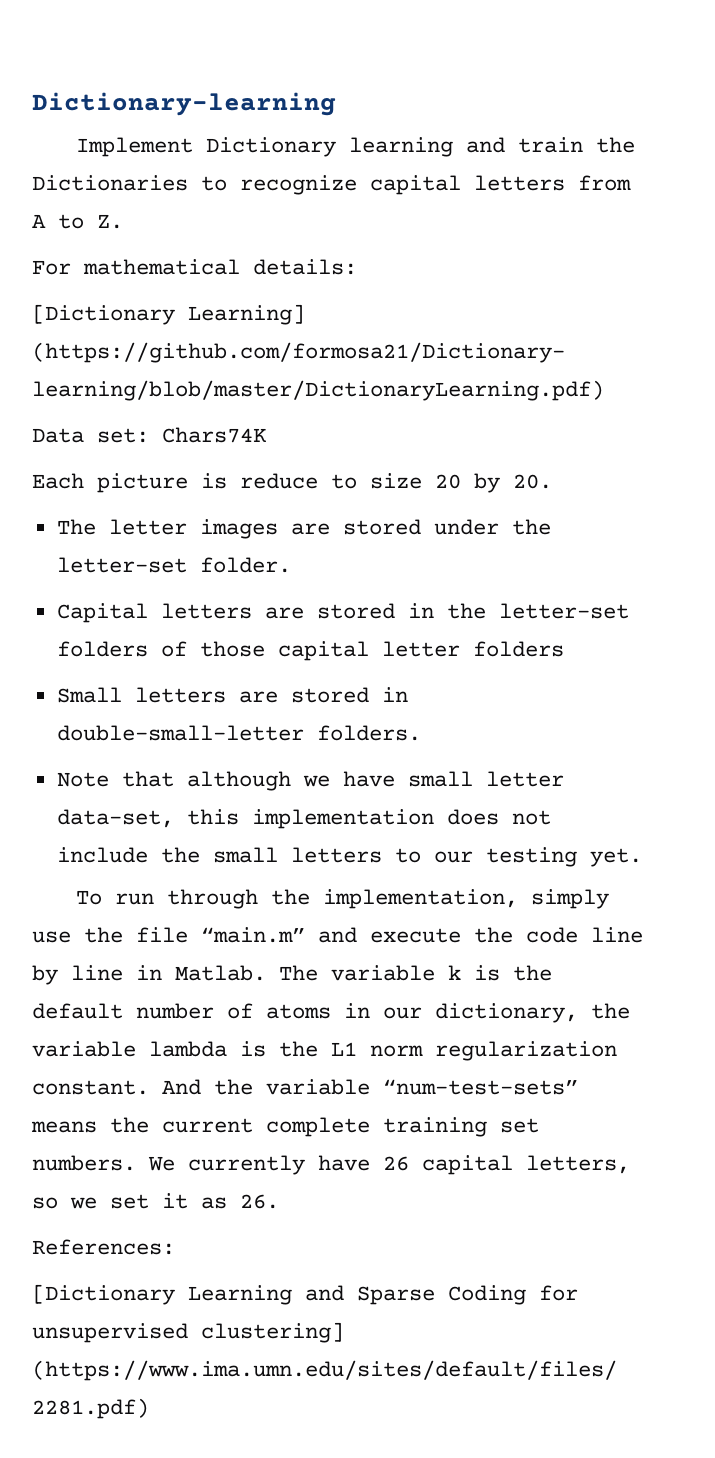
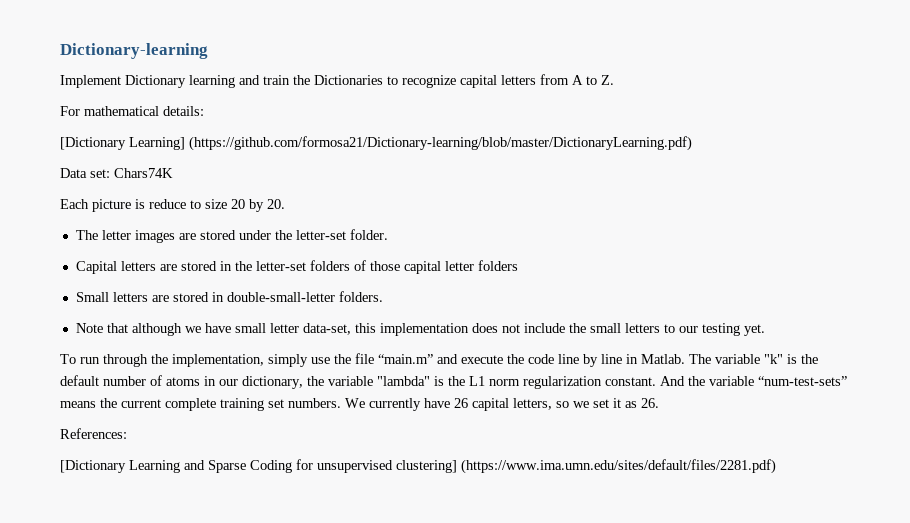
[448,965,461,980] k -> [764,354,783,364] "k"
[149,1041,227,1057] lambda -> [377,376,430,386] "lambda"

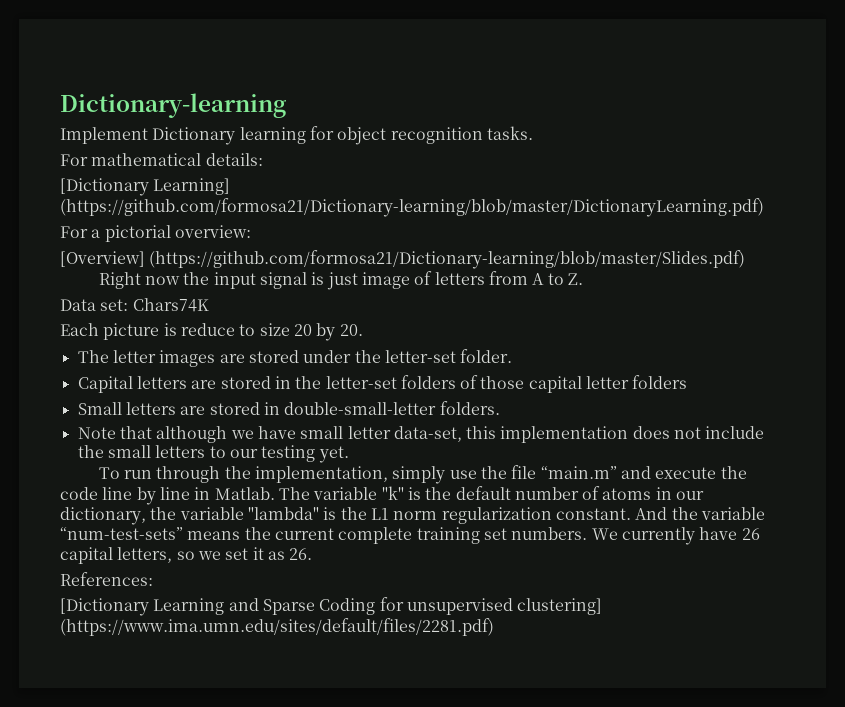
[239,74,614,88] and train the Dictionaries to recognize capital letters from A to Z. -> [309,126,533,145] for object recognition tasks.
(692, 143) none -> [60,225,251,242] [60,250,746,269] [98,271,583,290] // For a pictorial overview: // [Overview] (https://github.com/formosa21/Dictionary-learning/blob/master/Slides.pdf) // Right now the input signal is just image of letters from A to Z.

